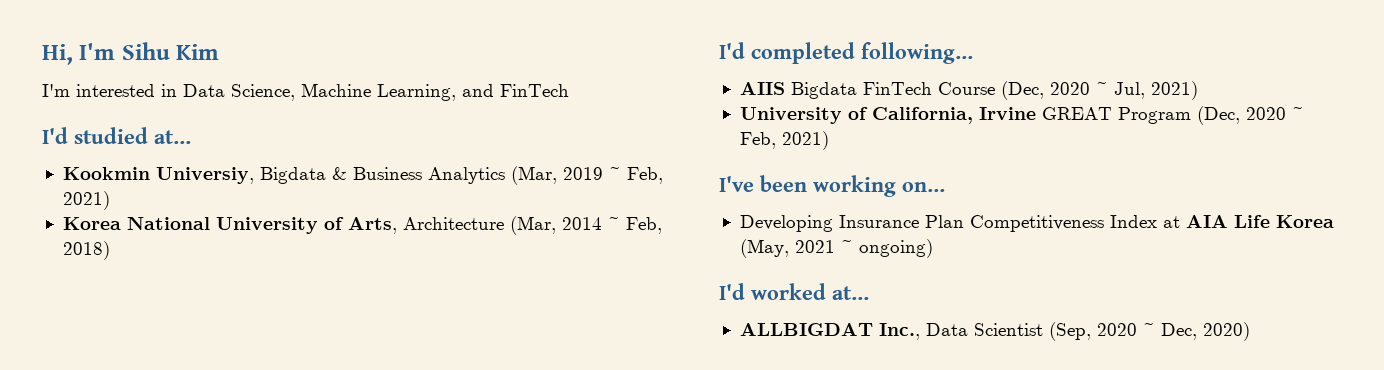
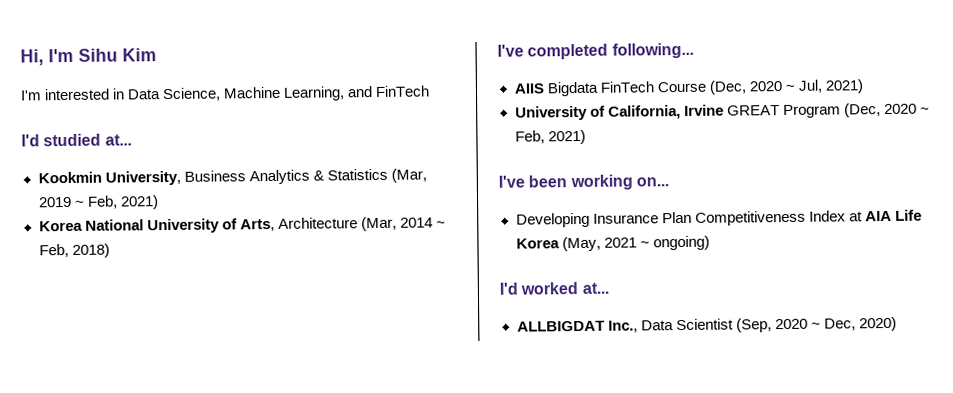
[155,167,505,184] Universiy, Bigdata & Business Analytics -> [104,168,388,186] University, Business Analytics & Statistics
[719,42,745,59] I'd -> [497,44,524,57] I've

